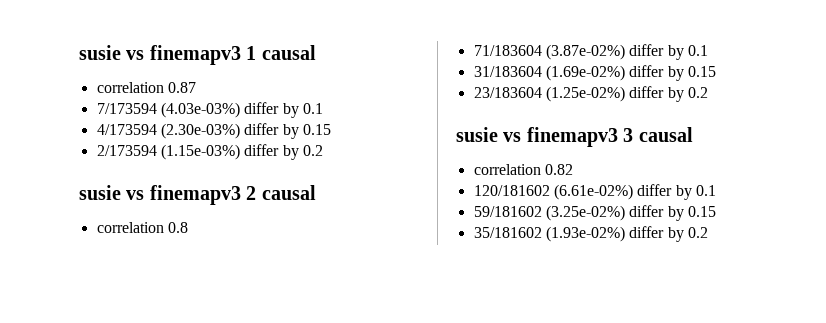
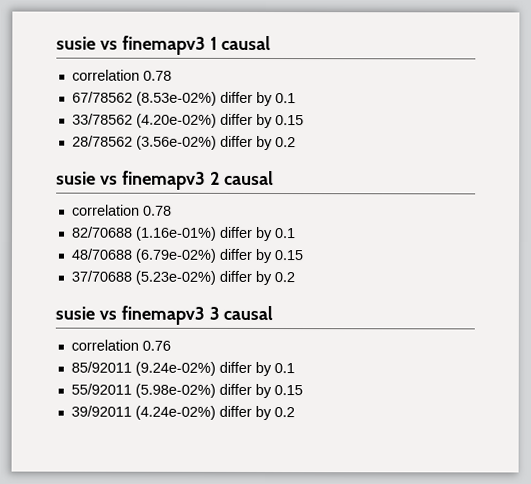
[167,82,196,93] [96,102,323,118] [96,123,331,139] [96,144,240,160] 0.87 // 7/173594 (4.03e-03%) differ by 0.1 // 4/173594 (2.30e-03%) differ by 0.15 // 2/173594 (1.15e-03%) -> [142,70,172,81] [71,91,296,107] [71,113,304,129] [71,135,217,150] 0.78 // 67/78562 (8.53e-02%) differ by 0.1 // 33/78562 (4.20e-02%) differ by 0.15 // 28/78562 (3.56e-02%)
[167,222,188,233] [473,44,708,60] [473,65,716,81] [473,86,625,102] 0.8 // 71/183604 (3.87e-02%) differ by 0.1 // 31/183604 (1.69e-02%) differ by 0.15 // 23/183604 (1.25e-02%) -> [142,205,172,216] [71,226,296,242] [70,248,303,264] [70,270,216,285] 0.78 // 82/70688 (1.16e-01%) differ by 0.1 // 48/70688 (6.79e-02%) differ by 0.15 // 37/70688 (5.23e-02%)
[544,164,573,175] [473,184,716,200] [473,205,716,221] [473,226,625,242] 0.82 // 120/181602 (6.61e-02%) differ by 0.1 // 59/181602 (3.25e-02%) differ by 0.15 // 35/181602 (1.93e-02%) -> [141,340,171,351] [70,361,295,377] [70,383,303,399] [70,405,216,420] 0.76 // 85/92011 (9.24e-02%) differ by 0.1 // 55/92011 (5.98e-02%) differ by 0.15 // 39/92011 (4.24e-02%)

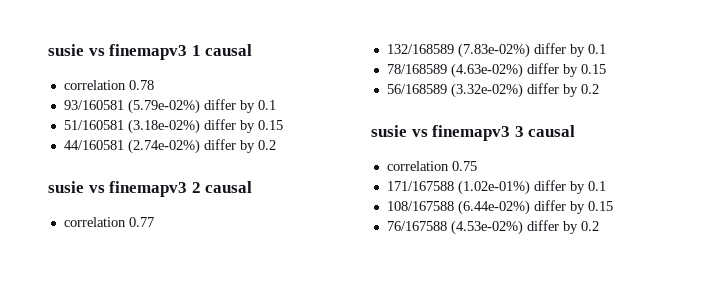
[71,91,296,107] [71,113,304,129] [71,135,217,150] 67/78562 (8.53e-02%) differ by 0.1 // 33/78562 (4.20e-02%) differ by 0.15 // 28/78562 (3.56e-02%) -> [63,99,276,114] [63,119,283,134] [63,139,200,154] 93/160581 (5.79e-02%) differ by 0.1 // 51/160581 (3.18e-02%) differ by 0.15 // 44/160581 (2.74e-02%)
[142,205,172,216] [71,226,296,242] [70,248,303,264] [70,270,216,285] 0.78 // 82/70688 (1.16e-01%) differ by 0.1 // 48/70688 (6.79e-02%) differ by 0.15 // 37/70688 (5.23e-02%) -> [128,217,154,227] [386,43,606,58] [386,63,606,78] [386,83,523,98] 0.77 // 132/168589 (7.83e-02%) differ by 0.1 // 78/168589 (4.63e-02%) differ by 0.15 // 56/168589 (3.32e-02%)
[141,340,171,351] [70,361,295,377] [70,383,303,399] [70,405,216,420] 0.76 // 85/92011 (9.24e-02%) differ by 0.1 // 55/92011 (5.98e-02%) differ by 0.15 // 39/92011 (4.24e-02%) -> [451,161,477,171] [386,180,606,195] [386,200,613,215] [386,220,523,235] 0.75 // 171/167588 (1.02e-01%) differ by 0.1 // 108/167588 (6.44e-02%) differ by 0.15 // 76/167588 (4.53e-02%)

